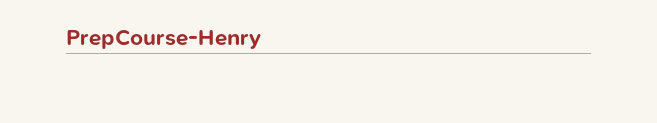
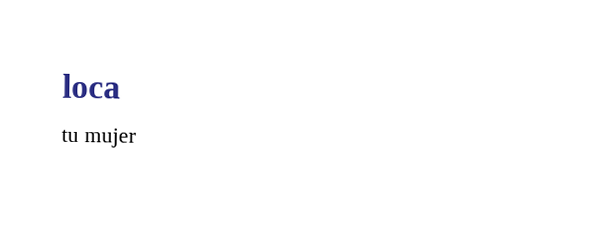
[66,29,261,49] PrepCourse-Henry -> [62,73,121,99] [61,128,136,148] loca // tu mujer

